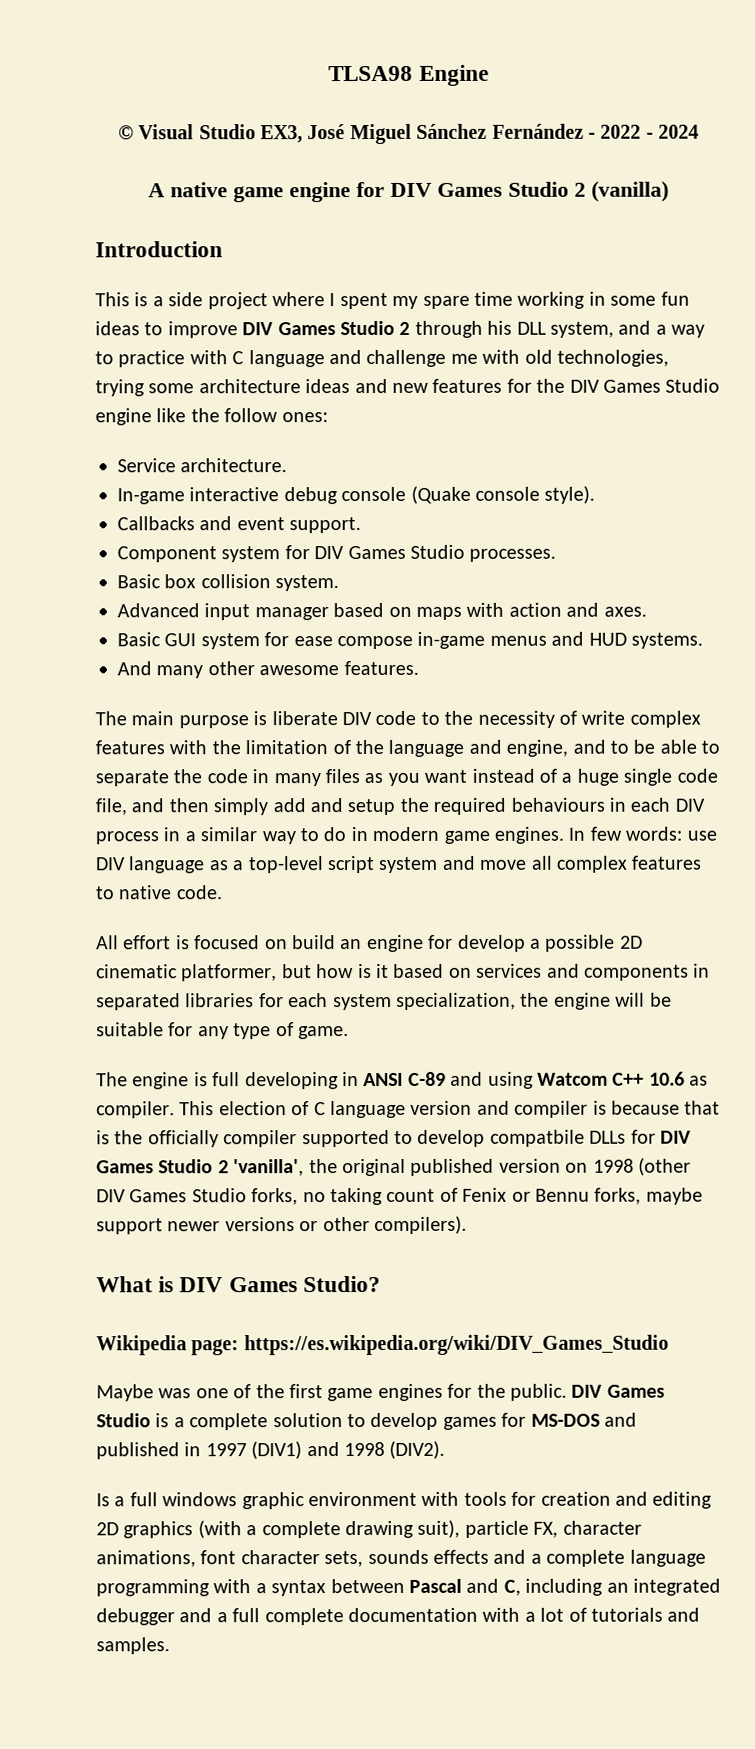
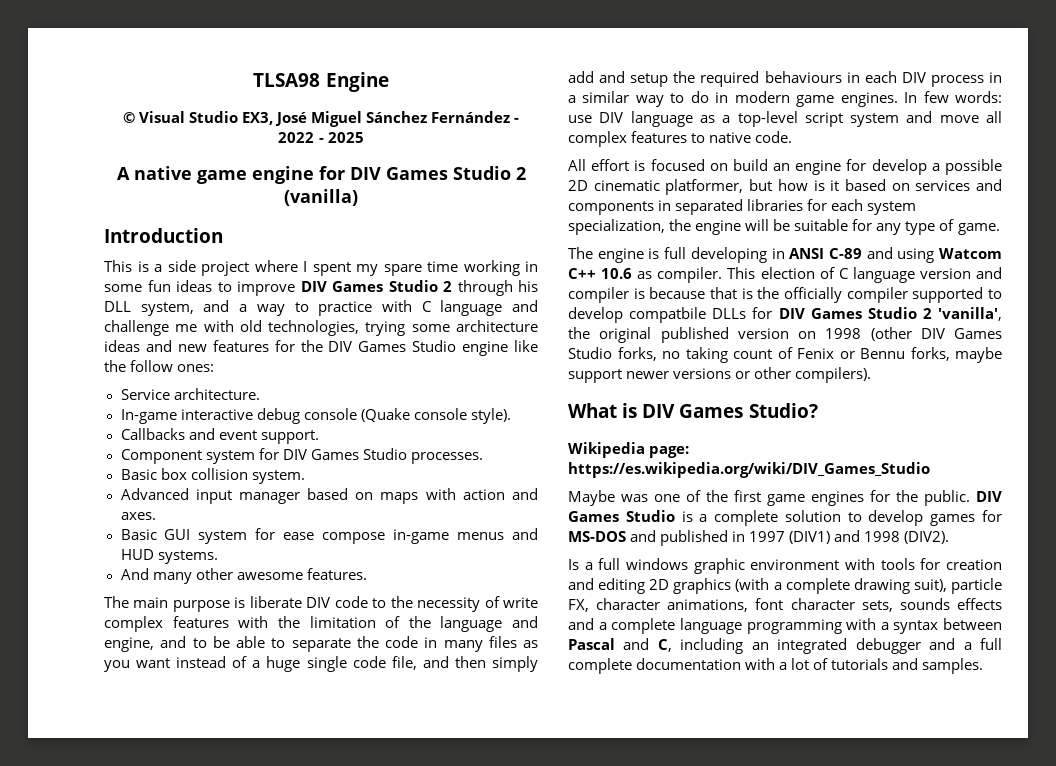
[658,124,700,139] 2024 -> [327,132,364,143] 2025

